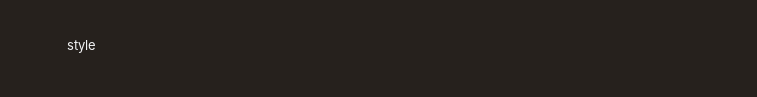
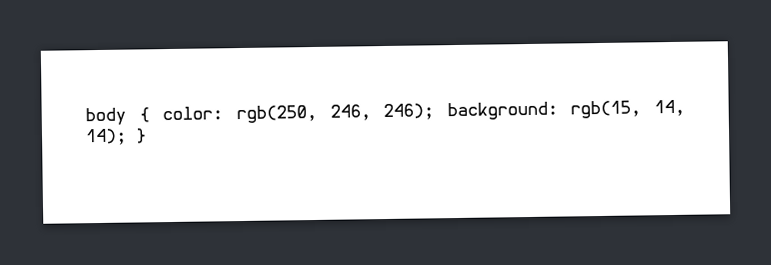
[67,40,96,53] style -> [85,99,685,126] [85,128,147,146] body { color: rgb(250, 246, 246); background: rgb(15, 14, 14); }

